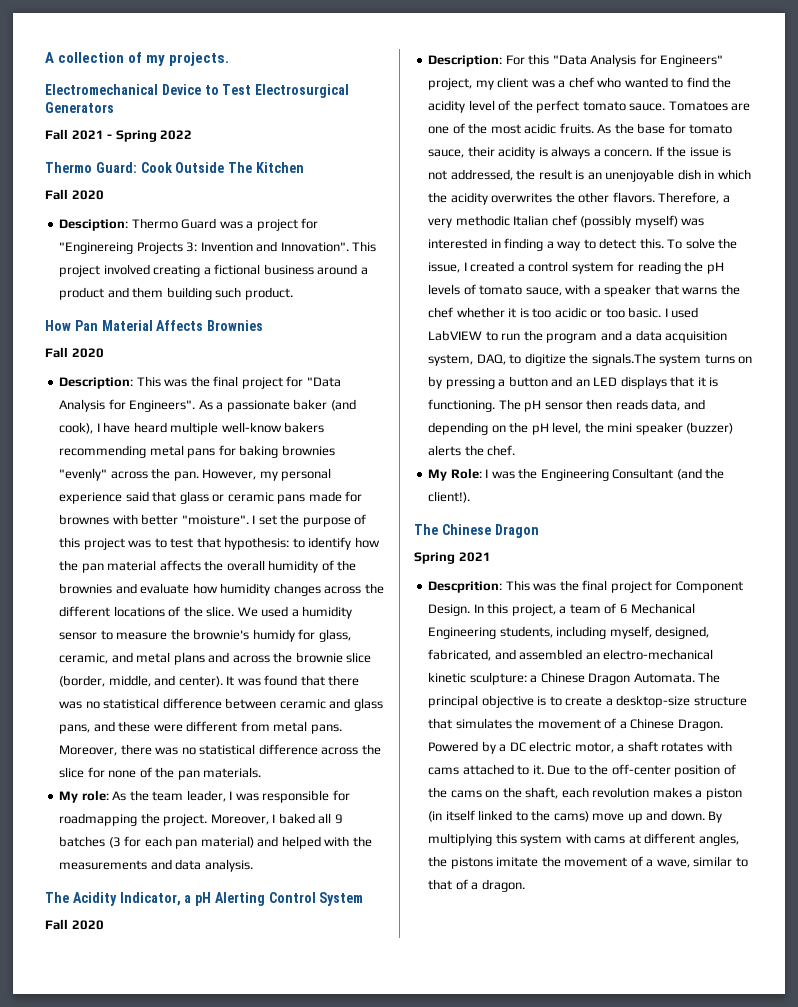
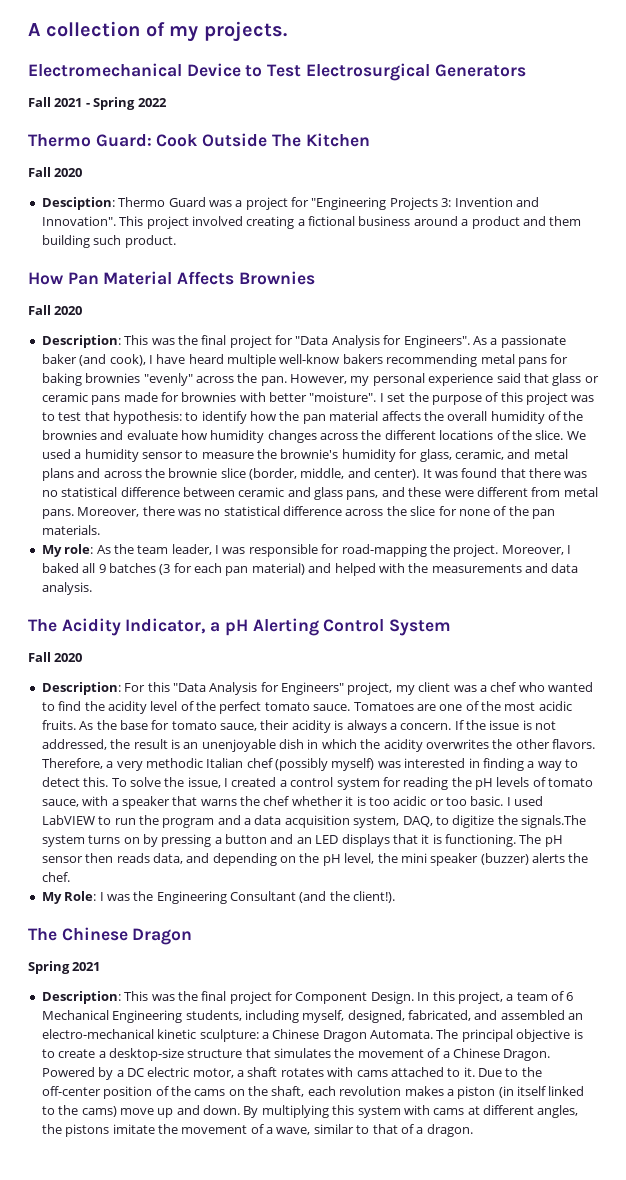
[59,242,134,254] "Enginereing -> [311,197,387,210] "Engineering
[59,514,110,525] brownes -> [181,392,237,402] brownies
[252,629,295,642] humidy -> [341,449,396,462] humidity
[59,813,138,826] roadmapping -> [341,544,427,557] road-mapping
[428,581,503,593] Descprition: -> [41,991,121,1004] Description:

